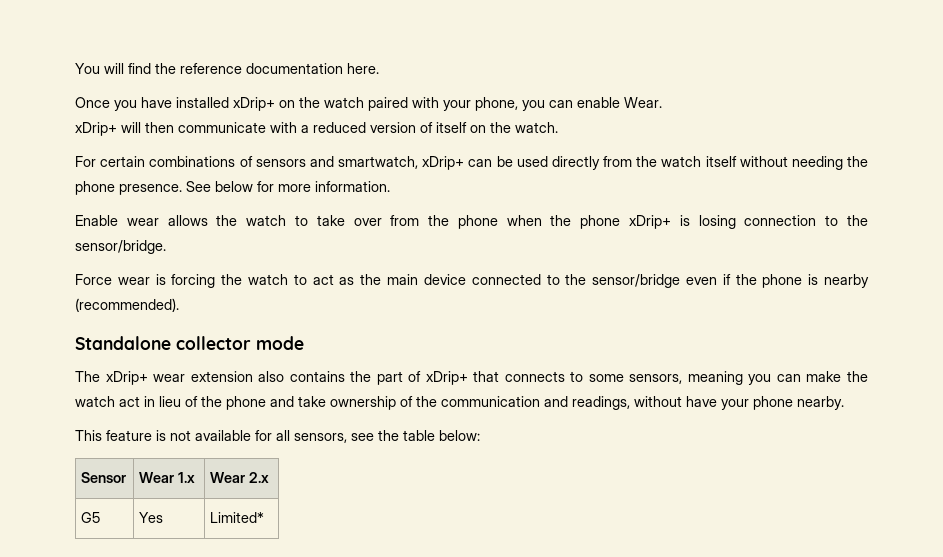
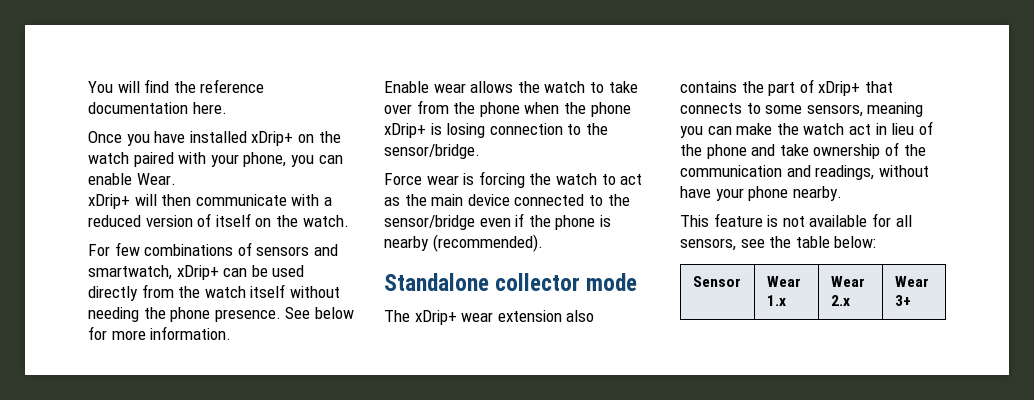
[100,156,146,167] certain -> [114,242,140,256] few
[81,512,101,523] [139,512,164,523] [210,512,265,523] // G5 | Yes | Limited* -> [894,276,929,287] [894,295,911,306] | Wear 3+

